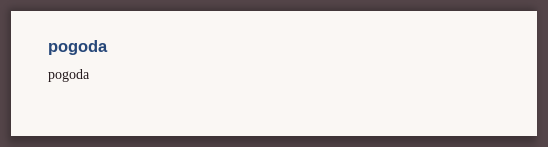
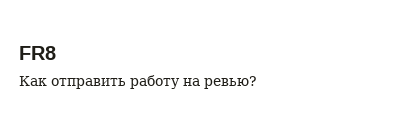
[48,40,108,55] [48,69,90,82] pogoda // pogoda -> [19,46,56,60] [19,75,257,89] FR8 // Как отправить работу на ревью?

